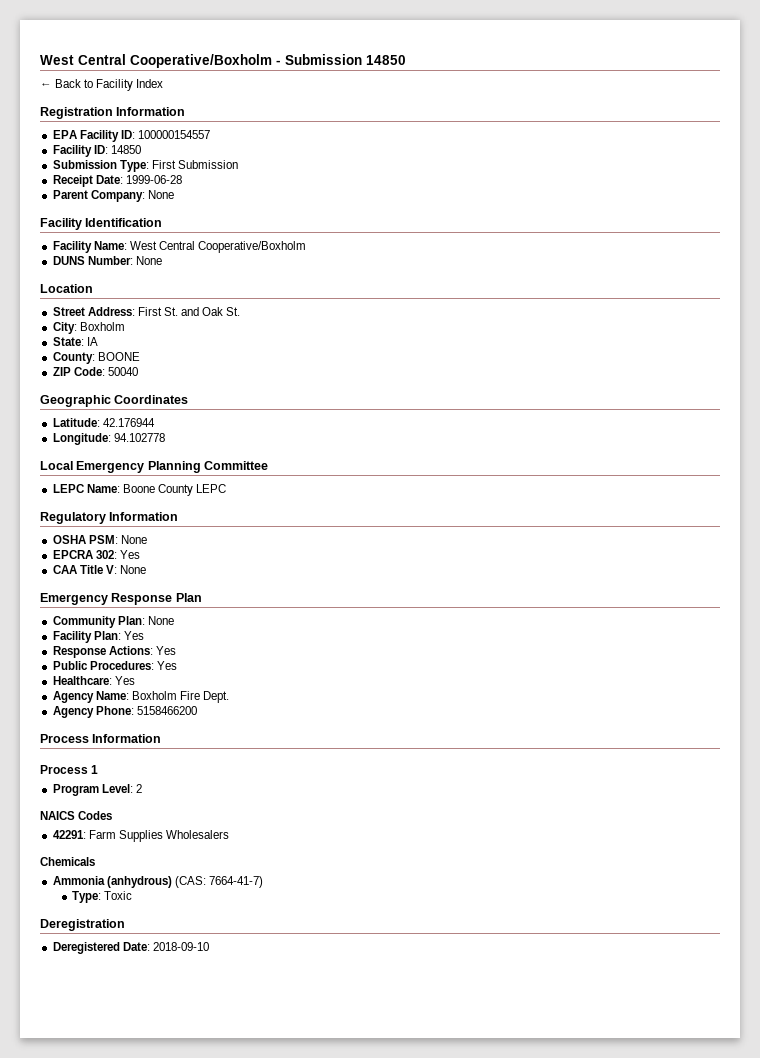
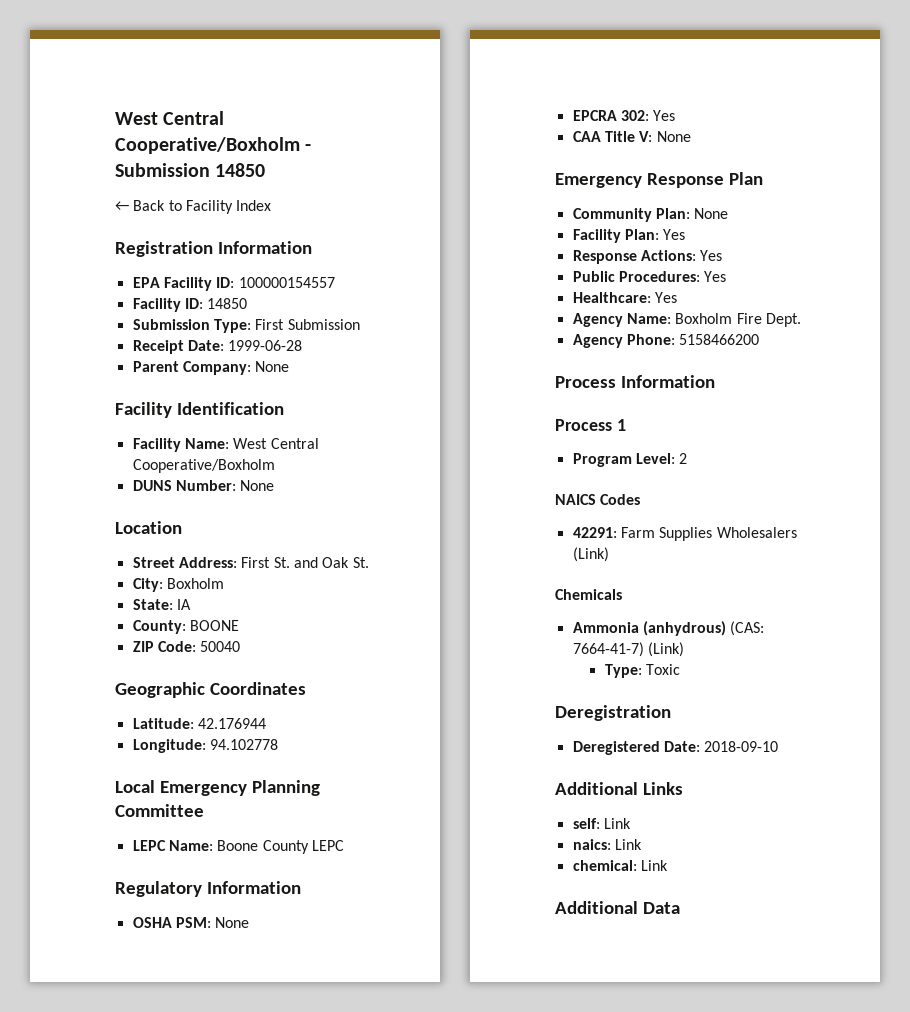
(229, 834) none -> [572,547,609,562] (Link)
(263, 882) none -> [647,642,684,657] (Link)
(209, 946) none -> [555,782,683,795] [572,818,631,829] [572,839,642,850] [572,860,668,871] [555,901,680,914] // Additional Links // self: Link // naics: Link // chemical: Link // Additional Data

